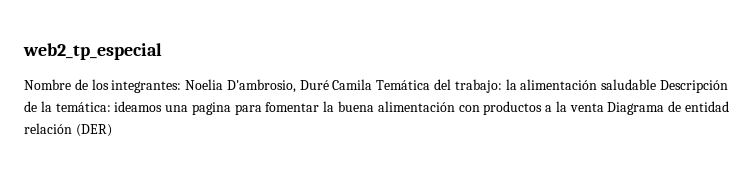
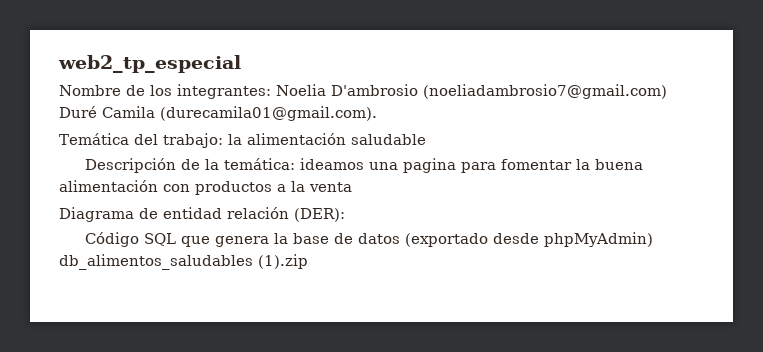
[226,79,296,93] D'ambrosio, -> [331,84,667,99] D'ambrosio (noeliadambrosio7@gmail.com)
(373, 84) none -> [160,106,377,121] (durecamila01@gmail.com). //
(657, 84) none -> (426, 139) //
(604, 107) none -> (352, 187) //
[75,124,112,137] (DER) -> [294,208,345,222] [84,232,653,247] [59,254,308,270] (DER): // Código SQL que genera la base de datos (exportado desde phpMyAdmin) db_alimentos_saludables (1).zip

